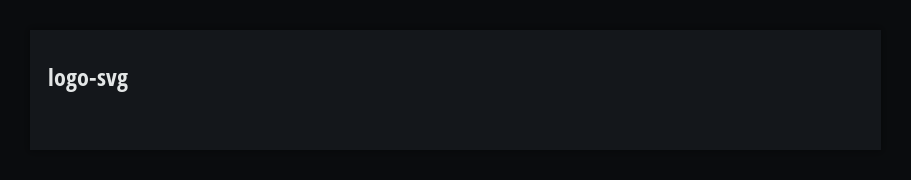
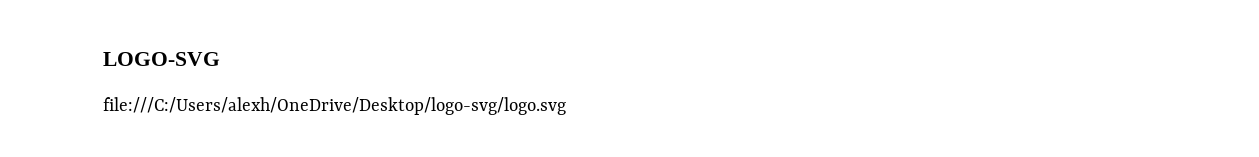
[48,68,128,92] logo-svg -> [103,52,220,66] [103,97,566,115] LOGO-SVG // file:///C:/Users/alexh/OneDrive/Desktop/logo-svg/logo.svg

